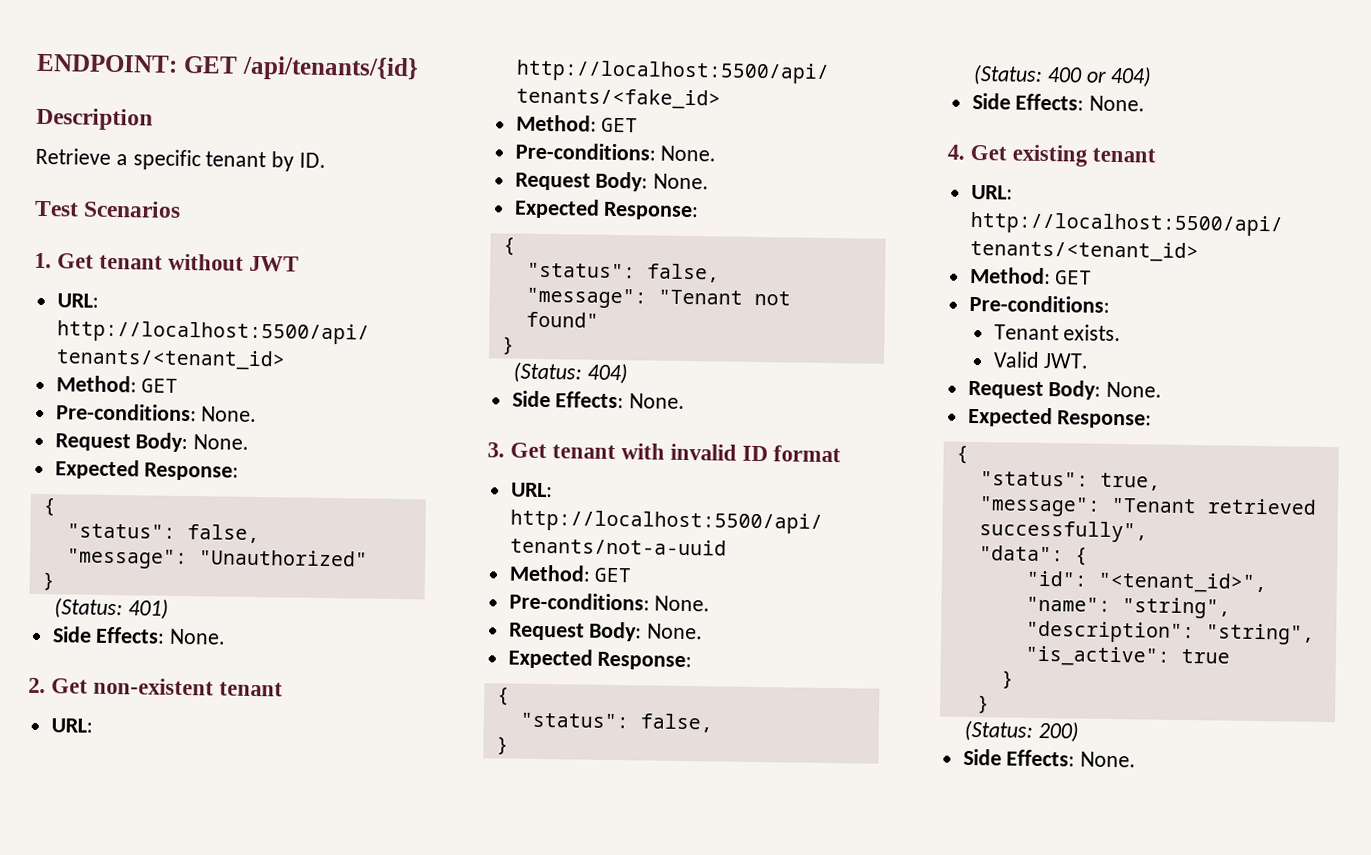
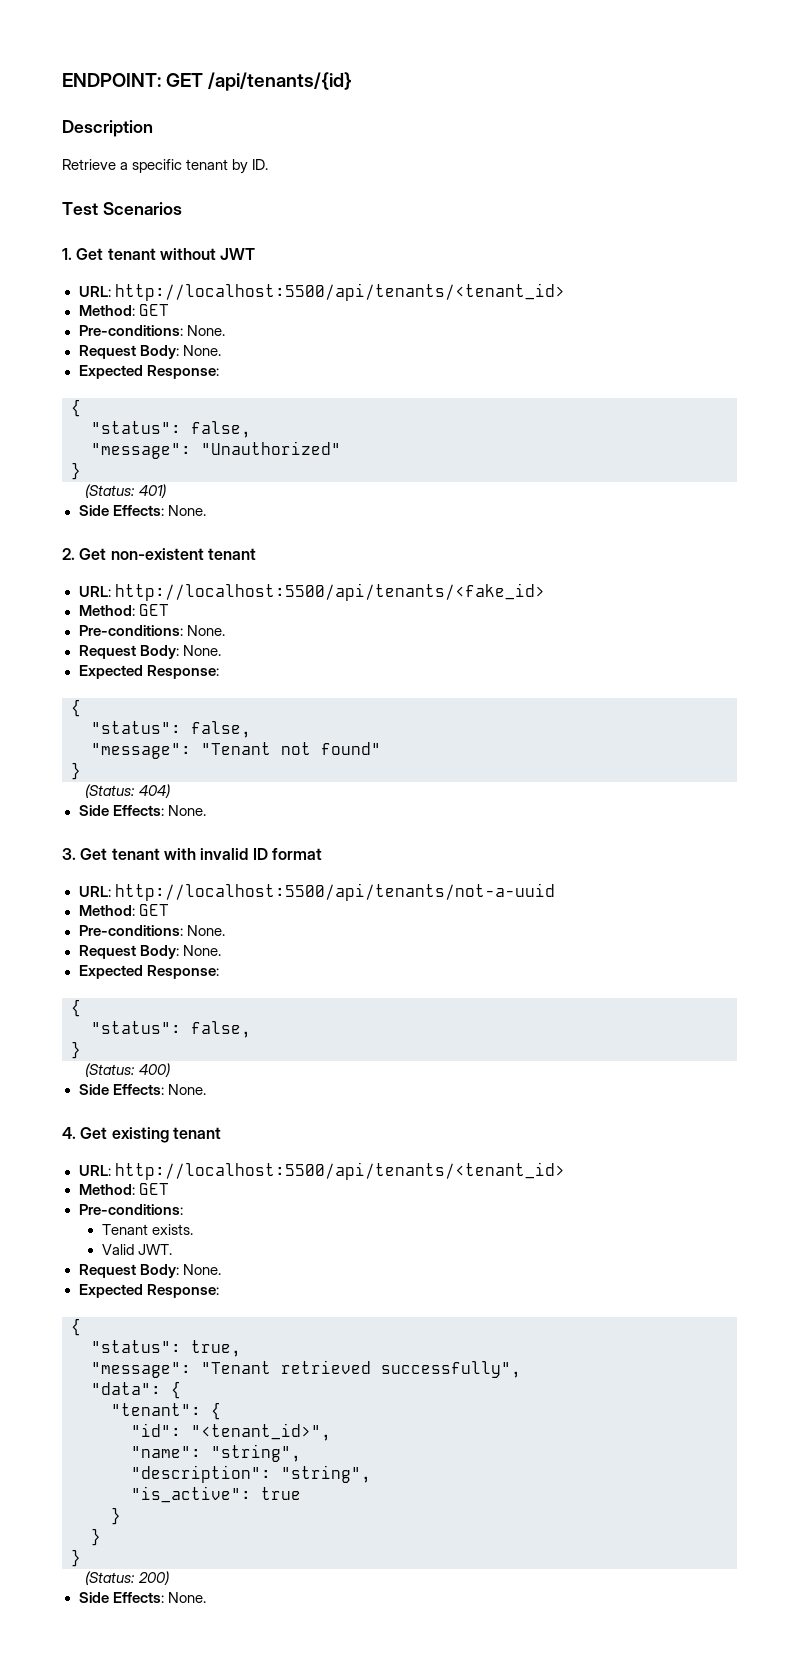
[1046,65,1153,88] 400 or 404) -> [138,1063,170,1077] 400)
(1088, 556) none -> [111,1402,221,1420] // "tenant": {
(990, 704) none -> [71,1549,81,1567] // }

